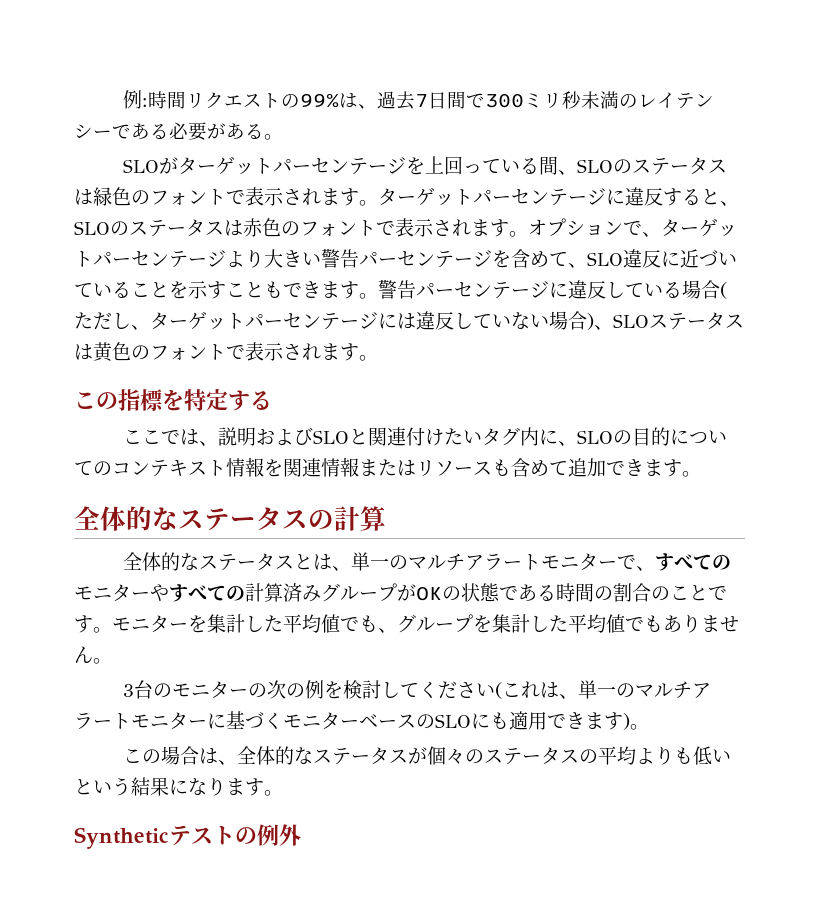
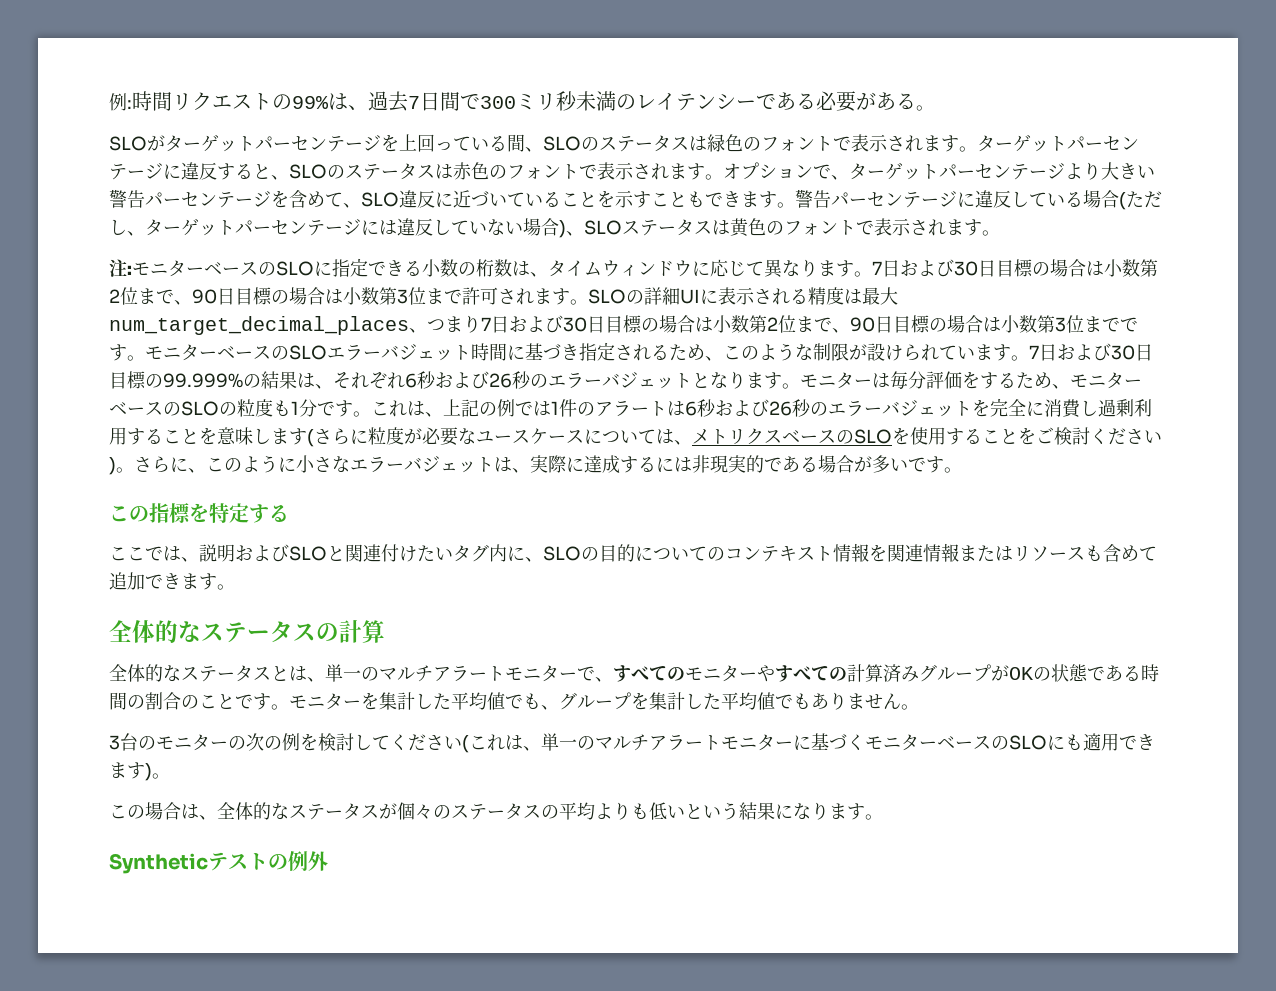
(378, 358) none -> [109,258,1158,278] [109,287,898,305] [109,315,1138,335] [109,342,1153,361] [109,371,1142,390] [109,398,1152,418] [109,427,1162,447] [109,455,962,475] // 注:モニターベースのSLOに指定できる小数の桁数は、タイムウィンドウに応じて異なります。7日および30日目標の場合は小数第2位まで、90日目標の場合は小数第3位まで許可されます。SLOの詳細UIに表示される精度は最大num_target_decimal_places、つまり7日および30日目標の場合は小数第2位まで、90日目標の場合は小数第3位までです。モニターベースのSLOエラーバジェット時間に基づき指定されるため、このような制限が設けられています。7日および30日目標の99.999%の結果は、それぞれ6秒および26秒のエラーバジェットとなります。モニターは毎分評価をするため、モニターベースのSLOの粒度も1分です。これは、上記の例では1件のアラートは6秒および26秒のエラーバジェットを完全に消費し過剰利用することを意味します(さらに粒度が必要なユースケースについては、メトリクスベースのSLOを使用することをご検討ください)。さらに、このように小さなエラーバジェットは、実際に達成するには非現実的である場合が多いです。

